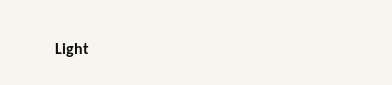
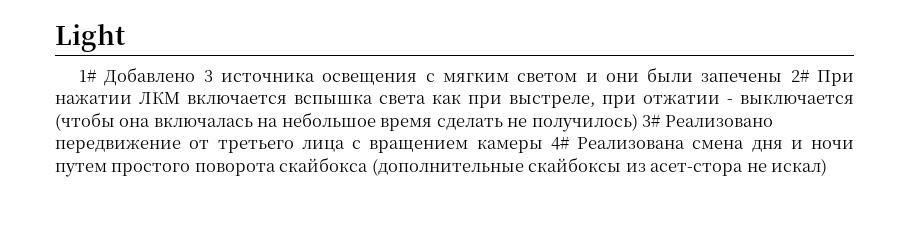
(89, 50) none -> [79,67,855,86] [55,92,854,108] [55,112,773,132] [55,136,854,153] [55,157,828,177] // 1# Добавлено 3 источника освещения с мягким светом и они были запечены 2# При нажатии ЛКМ включается вспышка света как при выстреле, при отжатии - выключается (чтобы она включалась на небольшое время сделать не получилось) 3# Реализовано передвижение от третьего лица с вращением камеры 4# Реализована смена дня и ночи путем простого поворота скайбокса (дополнительные скайбоксы из асет-стора не искал)

